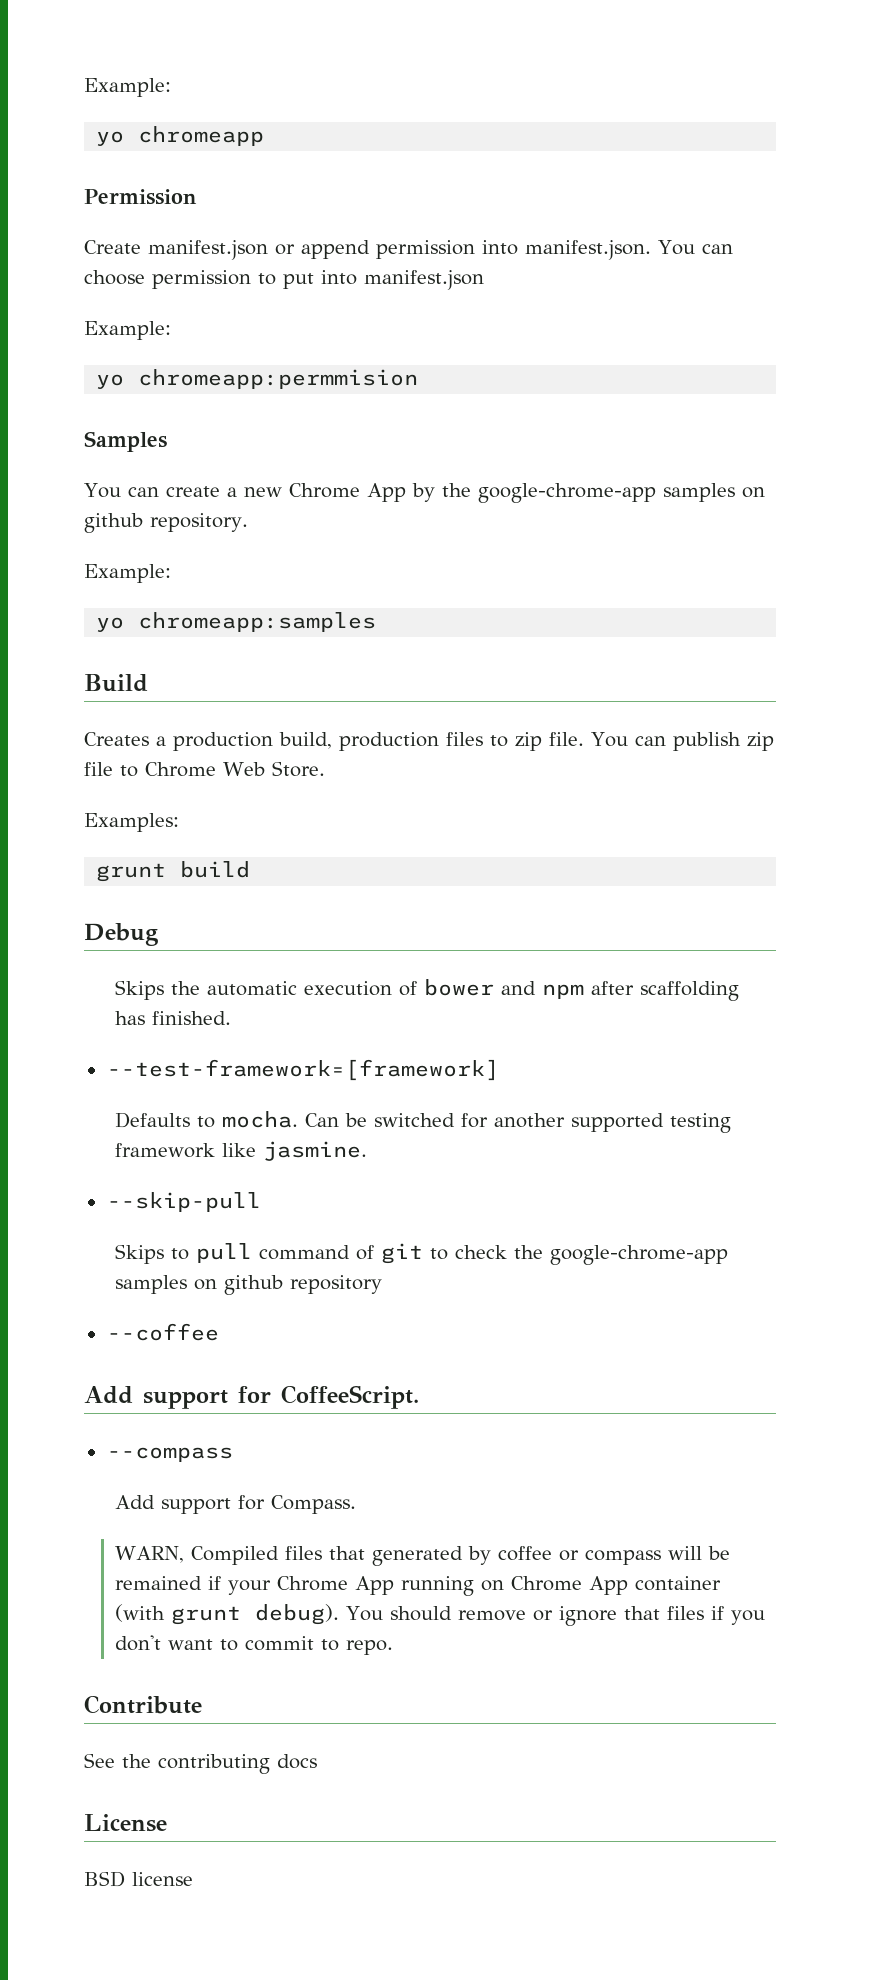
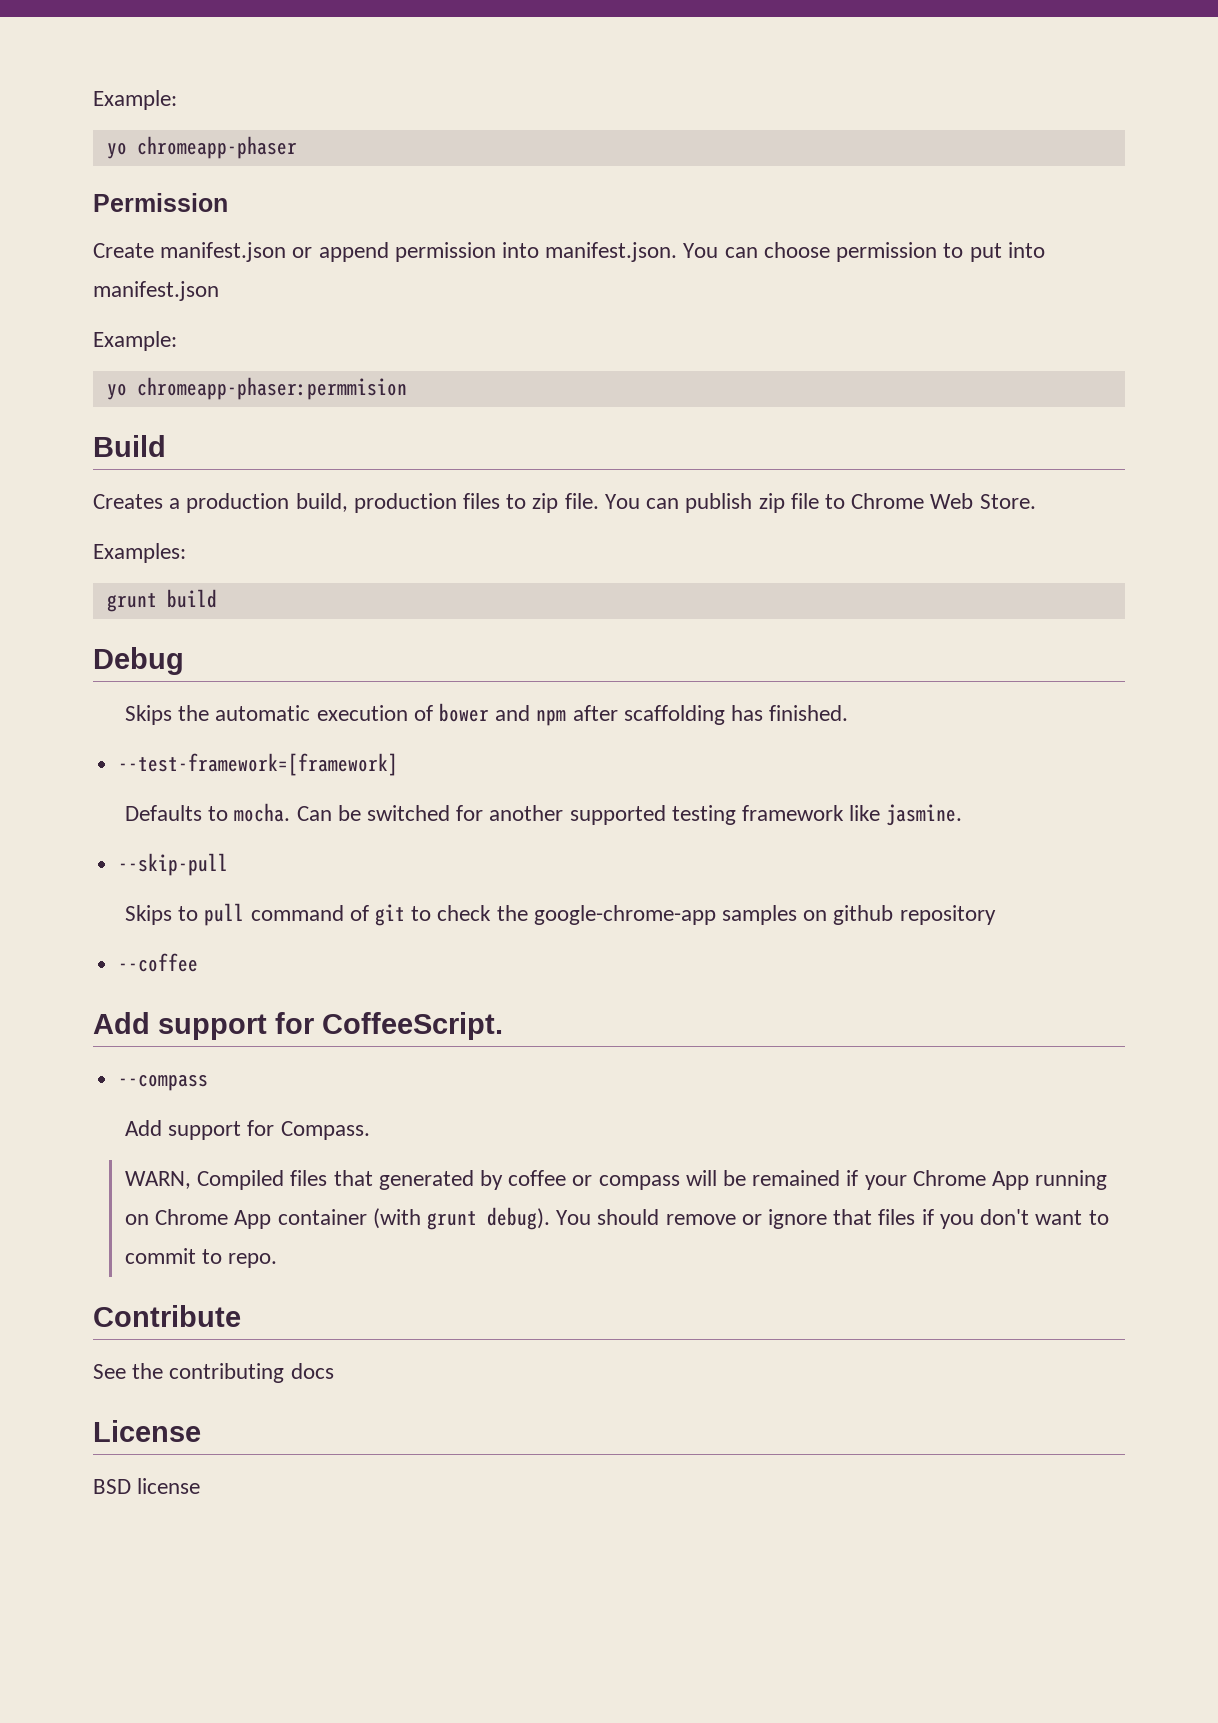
[84,78,171,97] [96,126,265,146] Example: // yo chromeapp -> [93,90,177,110] [106,136,297,159] Example: // yo chromeapp-phaser
[138,369,419,389] [84,431,167,452] [84,483,765,503] [84,513,248,533] [84,564,171,583] [96,612,377,632] chromeapp:permmision // Samples // You can create a new Chrome App by the google-chrome-app samples on github repository. // Example: // yo chromeapp:samples -> [136,377,407,400] chromeapp-phaser:permmision

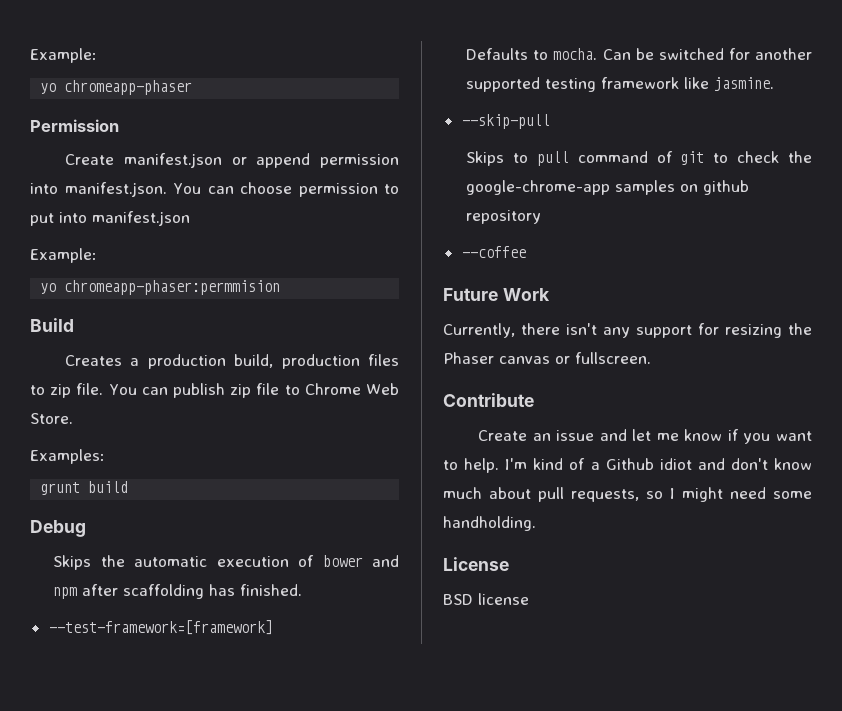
[93,1012,503,1040] [118,1074,209,1091] [124,1120,370,1140] [124,1170,1108,1190] [124,1207,1109,1230] [124,1248,278,1268] [93,1305,241,1327] [93,1363,334,1383] Add support for CoffeeScript. // --compass // Add support for Compass. // WARN, Compiled files that generated by coffee or compass will be remained if your Chrome App running on Chrome App container (with grunt debug). You should remove or ignore that files if you don't want to commit to repo. // Contribute // See the contributing docs -> [443,288,550,301] [443,323,812,338] [443,352,651,364] [443,393,534,407] [478,429,812,444] [443,458,812,473] [443,487,812,502] [443,516,536,531] Future Work // Currently, there isn't any support for resizing the Phaser canvas or fullscreen. // Contribute // Create an issue and let me know if you want to help. I'm kind of a Github idiot and don't know much about pull requests, so I might need some handholding.

